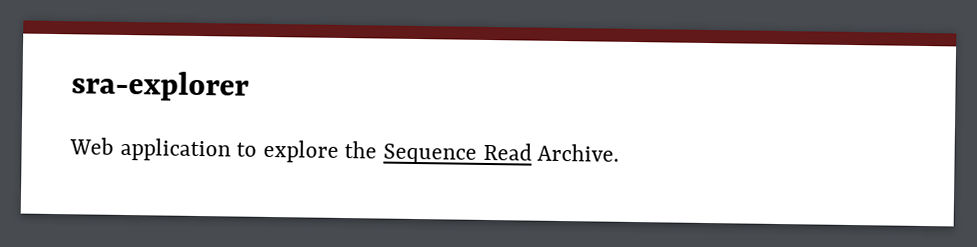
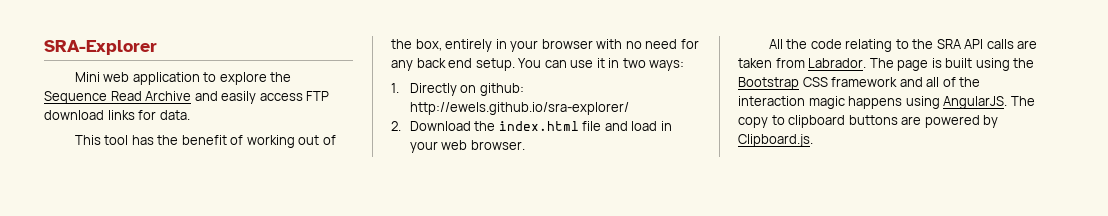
[71,70,249,102] [69,137,114,155] sra-explorer // Web -> [44,40,157,55] [74,72,130,82] SRA-Explorer // Mini web
[537,143,620,162] Archive. -> [145,91,330,104] [44,110,190,120] [74,135,336,148] [391,39,699,52] [391,58,685,71] [391,83,524,96] [409,102,629,115] [391,121,672,131] [409,140,525,153] [768,39,1038,52] [738,58,1035,71] [738,77,981,90] [738,96,1035,109] [738,115,999,128] [738,134,813,147] Archive and easily access FTP download links for data. // This tool has the benefit of working out of the box, entirely in your browser with no need for any back end setup. You can use it in two ways: // 1. Directly on github: http://ewels.github.io/sra-explorer/ // 2. Download the index.html file and load in your web browser. // All the code relating to the SRA API calls are taken from Labrador. The page is built using the Bootstrap CSS framework and all of the interaction magic happens using AngularJS. The copy to clipboard buttons are powered by Clipboard.js.

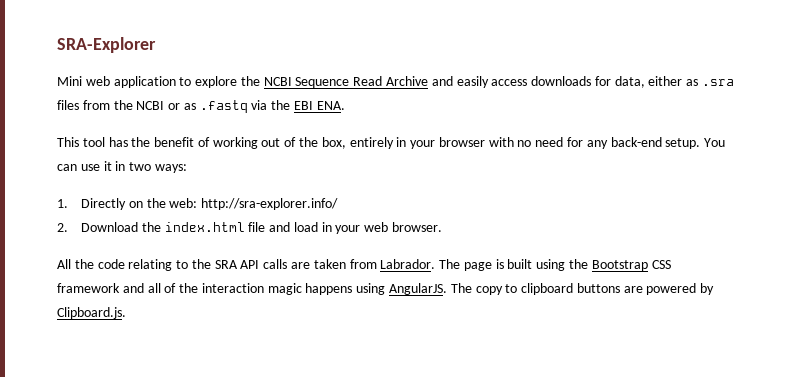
(292, 77) none -> [263,77,292,86] NCBI
[306,91,330,101] [44,110,190,120] FTP download links for data. -> [531,76,735,88] [57,100,345,113] downloads for data, either as .sra files from the NCBI or as .fastq via the EBI ENA.
[416,58,473,68] back end -> [610,137,662,147] back-end
[479,83,524,96] [409,102,629,115] github: http://ewels.github.io/sra-explorer/ -> [146,198,339,210] the web: http://sra-explorer.info/

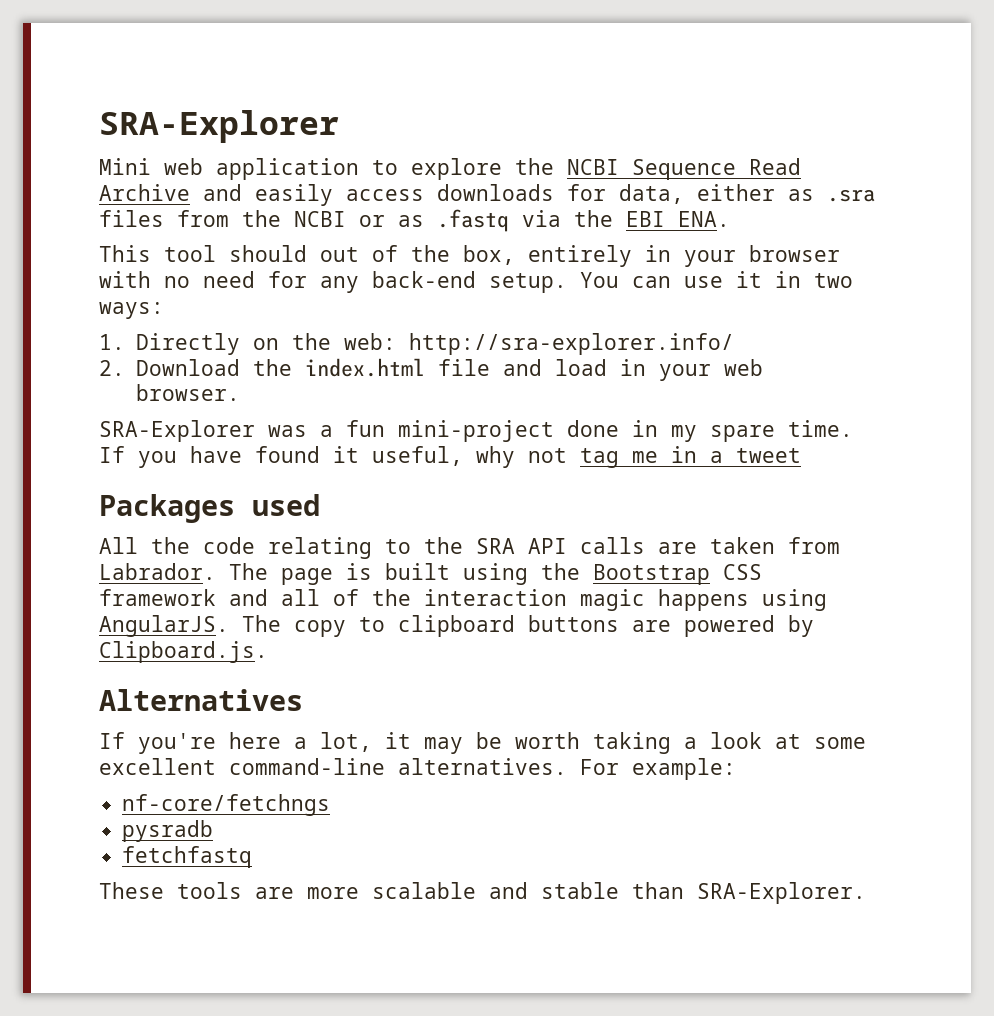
[108,137,258,149] has the benefit of working -> [229,245,307,262] should
(443, 227) none -> [99,420,853,442] [99,446,801,468] [99,494,320,523] // SRA-Explorer was a fun mini-project done in my spare time. If you have found it useful, why not tag me in a tweet // Packages used
(126, 313) none -> [99,689,303,711] [99,732,866,754] [99,758,736,780] [122,794,331,816] [122,820,214,842] [122,846,253,868] [99,882,866,904] // Alternatives // If you're here a lot, it may be worth taking a look at some excellent command-line alternatives. For example: // nf-core/fetchngs // pysradb // fetchfastq // These tools are more scalable and stable than SRA-Explorer.

